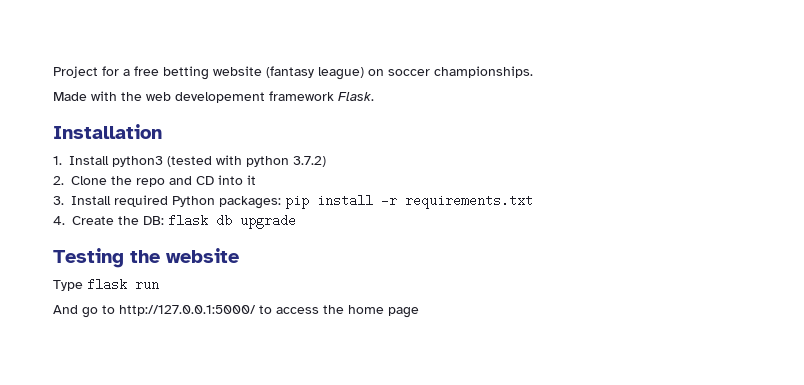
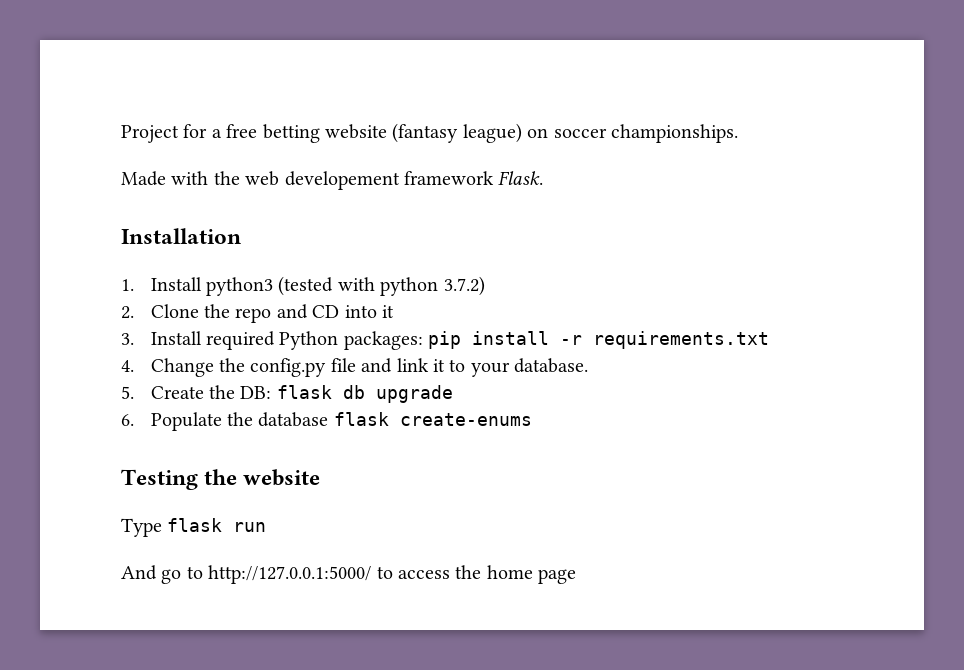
(65, 220) none -> [150,358,589,377] [121,386,134,399] Change the config.py file and link it to your database. // 5.
(296, 221) none -> [121,412,532,431] // 6. Populate the database flask create-enums

